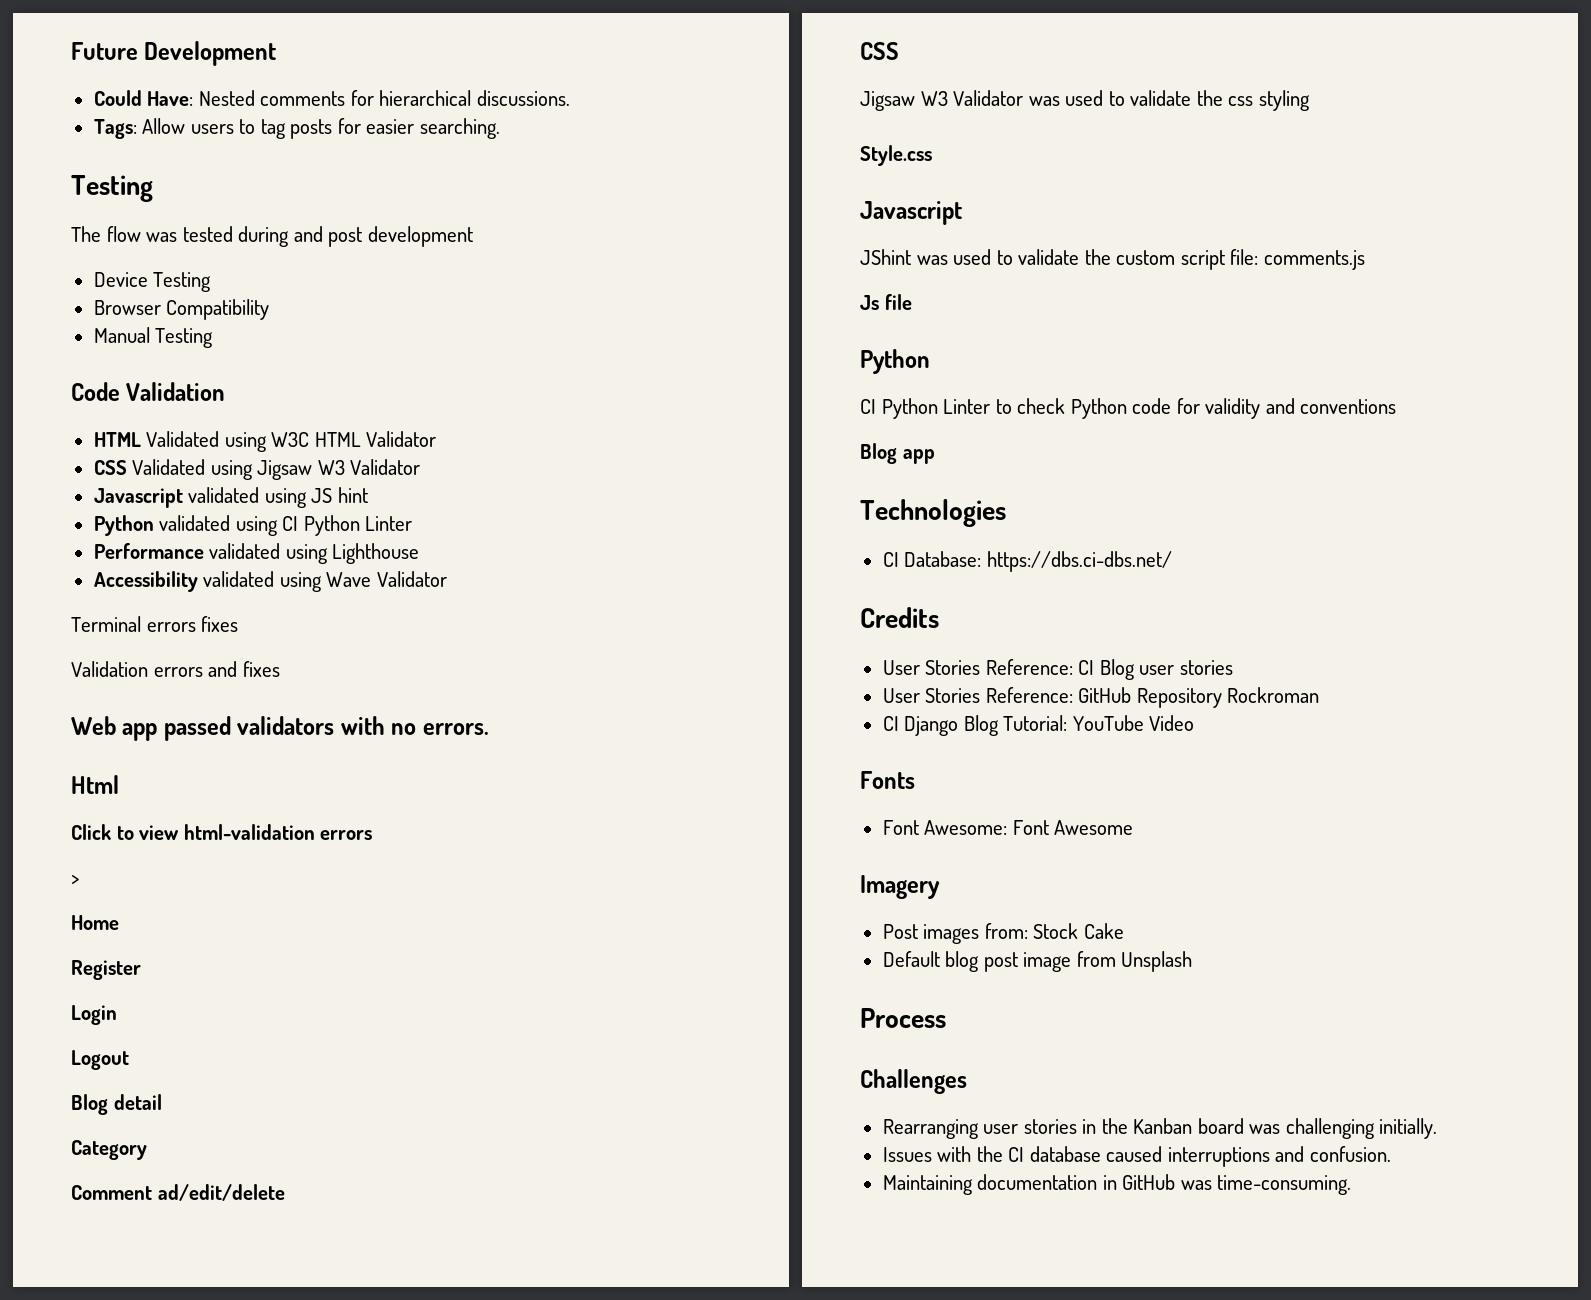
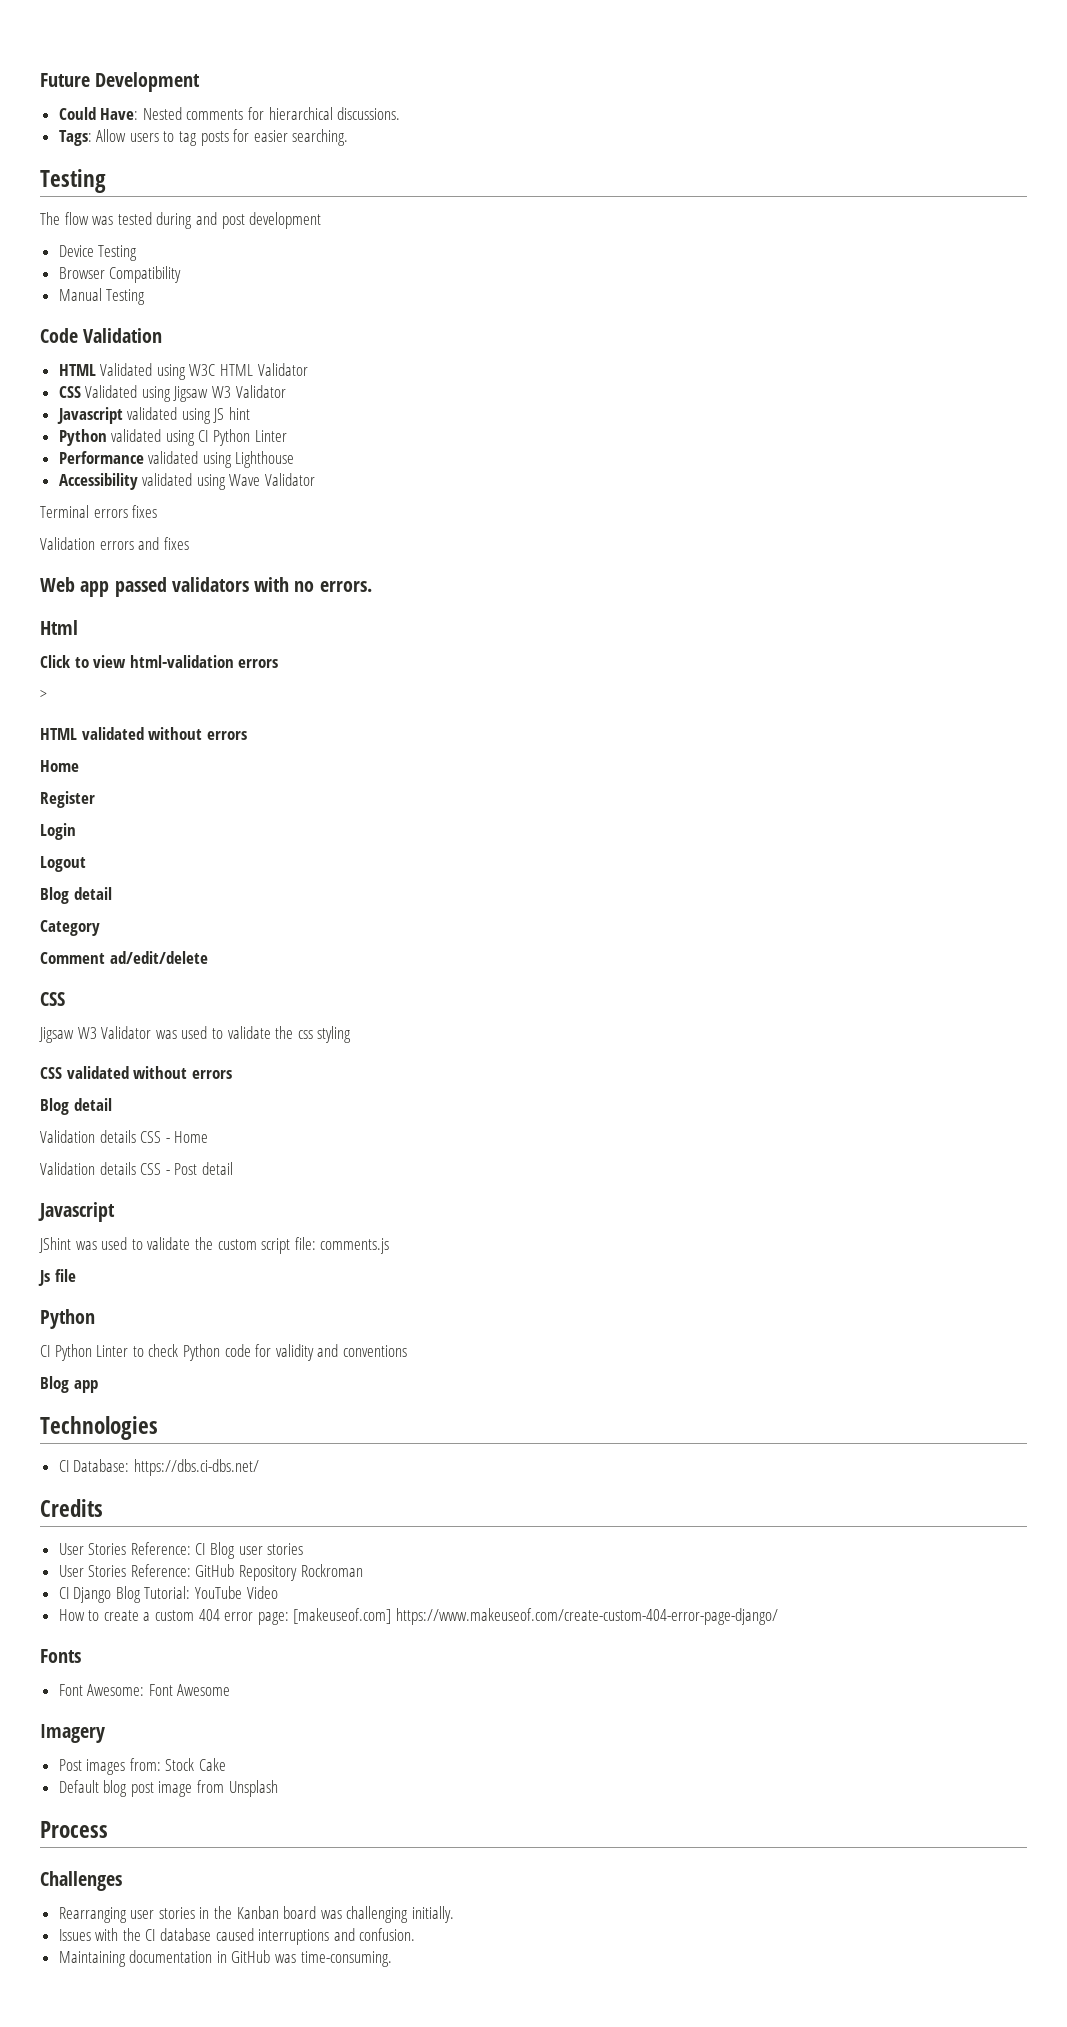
(79, 880) none -> [40,727,247,740] // HTML validated without errors
[860,145,932,166] Style.css -> [40,1066,232,1079] [40,1098,112,1115] [40,1130,209,1143] [40,1162,233,1175] CSS validated without errors // Blog detail // Validation details CSS - Home // Validation details CSS - Post detail
(1195, 723) none -> [58,1608,779,1625] // How to create a custom 404 error page: [makeuseof.com] https://www.makeuseof.com/create-custom-404-error-page-django/

